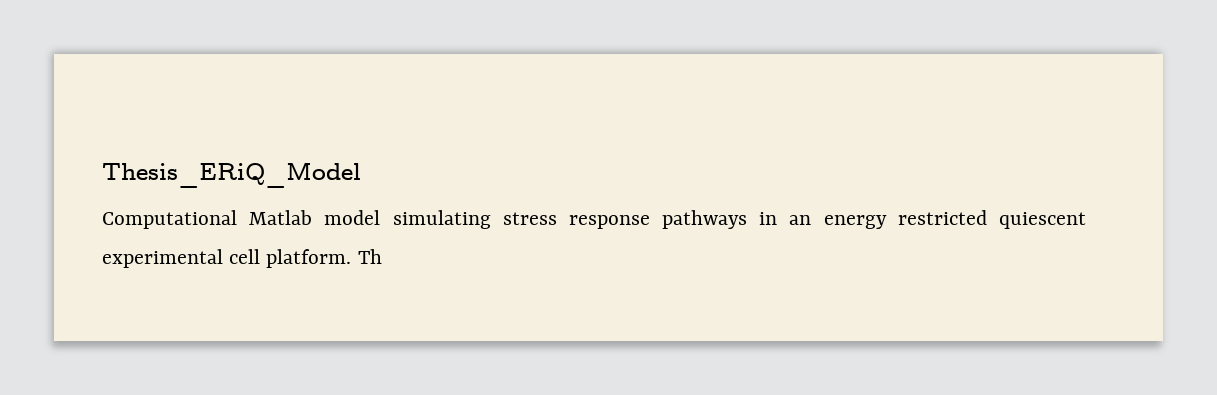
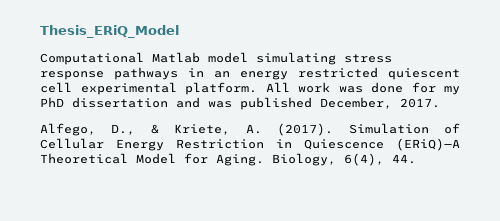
[102,249,382,268] experimental cell platform. Th -> [40,82,460,95] [40,97,440,110] [40,123,460,136] [40,138,460,151] [40,153,416,166] cell experimental platform. All work was done for my PhD dissertation and was published December, 2017. // Alfego, D., & Kriete, A. (2017). Simulation of Cellular Energy Restriction in Quiescence (ERiQ)—A Theoretical Model for Aging. Biology, 6(4), 44.

